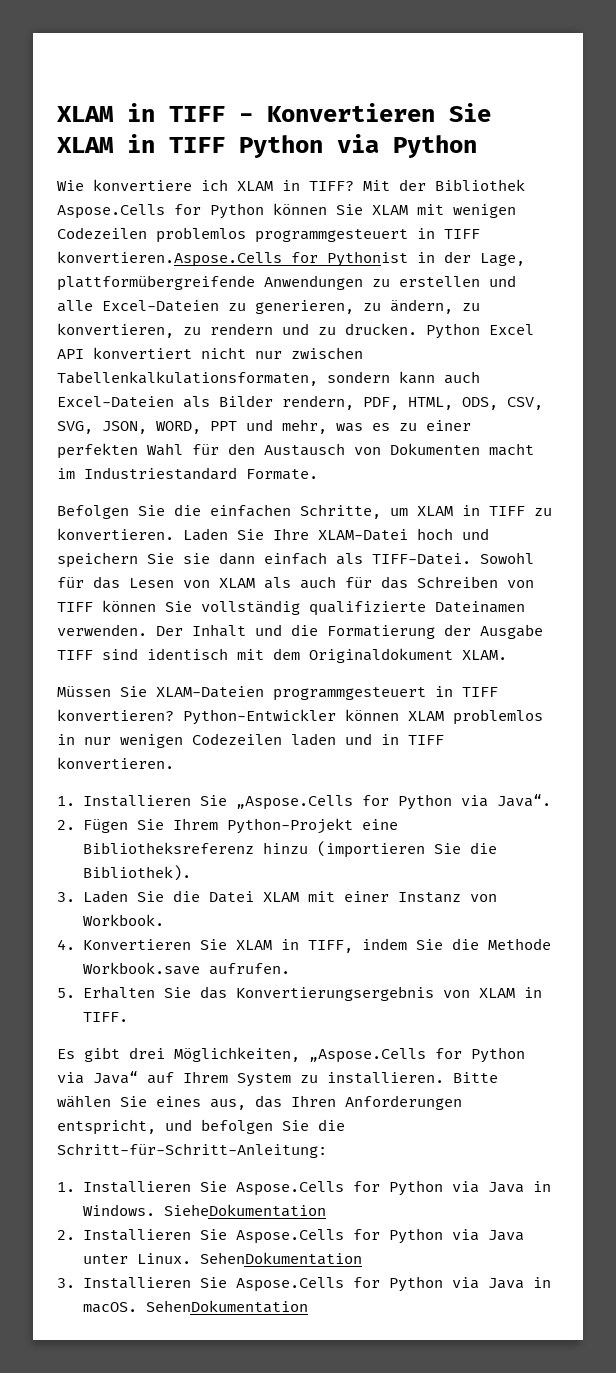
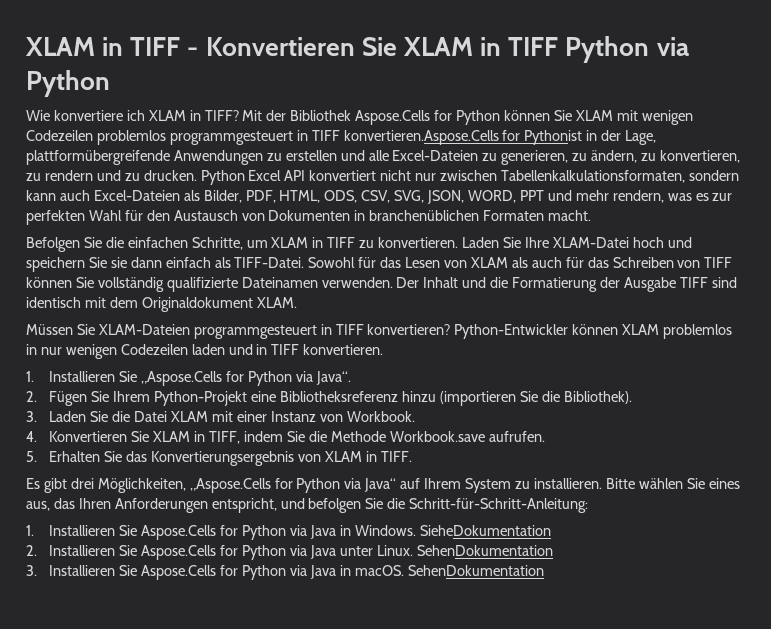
[219,395,354,410] Bilder rendern, -> [203,190,242,203] Bilder,
[282,419,471,434] mehr, was es zu einer -> [575,190,733,203] mehr rendern, was es zur
[489,443,534,456] [57,467,318,480] macht im Industriestandard Formate. -> [354,210,592,221] in branchenüblichen Formaten macht.

